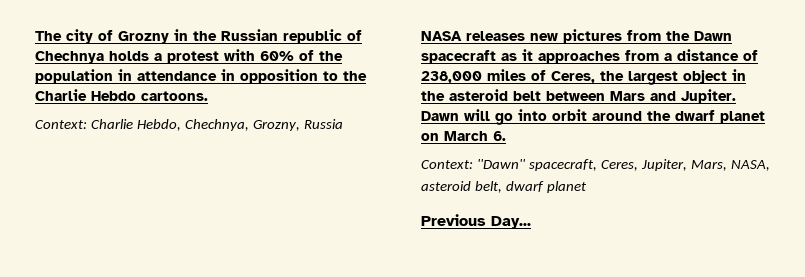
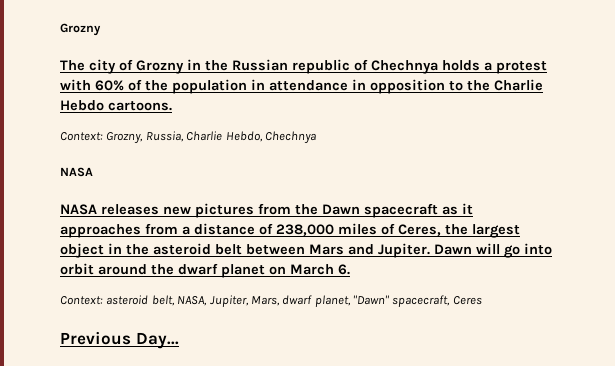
(35, 36) none -> [60,23,101,36] Grozny //
[90,119,343,131] Charlie Hebdo, Chechnya, Grozny, Russia -> [106,131,316,144] [60,167,93,177] Grozny, Russia, Charlie Hebdo, Chechnya // NASA
[477,159,770,171] [421,181,587,193] ''Dawn'' spacecraft, Ceres, Jupiter, Mars, NASA, asteroid belt, dwarf planet -> [106,295,482,307] asteroid belt, NASA, Jupiter, Mars, dwarf planet, ''Dawn'' spacecraft, Ceres

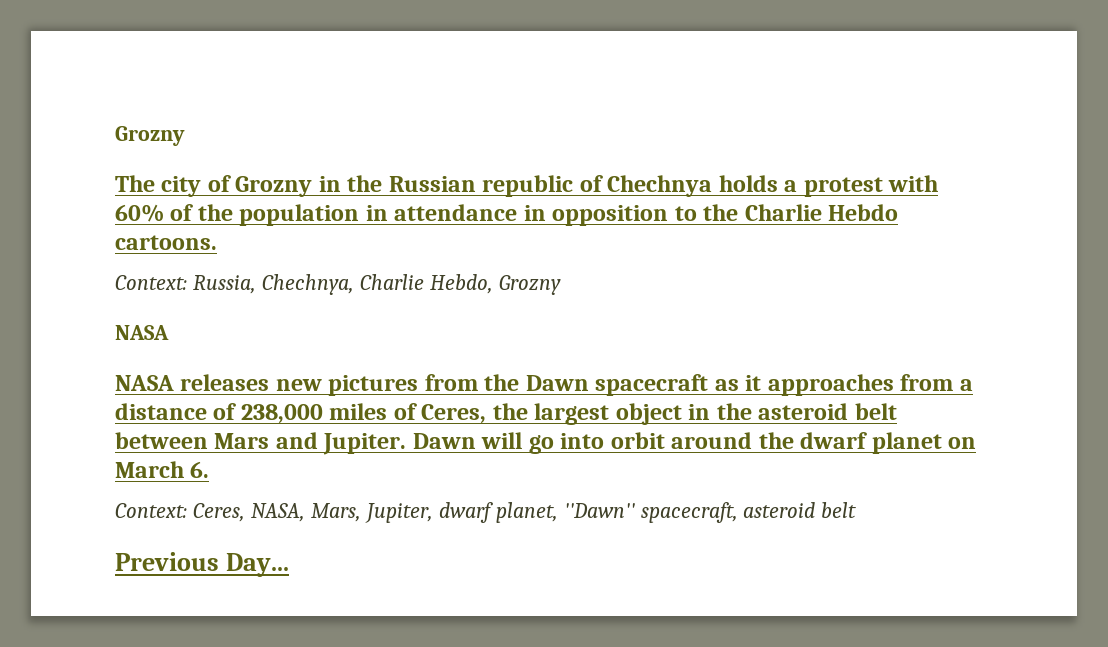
[106,131,184,144] Grozny, Russia, -> [192,274,354,295] Russia, Chechnya,
[264,131,316,144] Chechnya -> [498,275,561,295] Grozny
[106,295,280,307] asteroid belt, NASA, Jupiter, Mars, -> [192,503,433,523] Ceres, NASA, Mars, Jupiter,
[452,296,482,305] Ceres -> [743,502,857,518] asteroid belt

